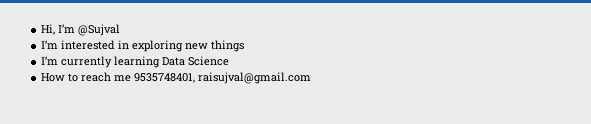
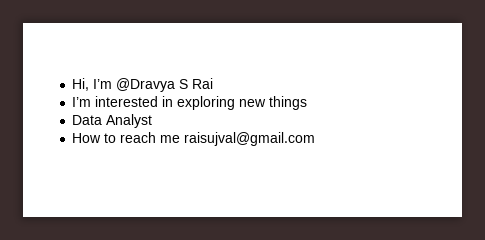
[78,24,121,36] @Sujval -> [116,78,214,92] @Dravya S Rai
[41,56,230,68] I’m currently learning Data Science -> [72,114,153,128] Data Analyst
[134,73,196,83] 9535748401, -> (181, 139) none

